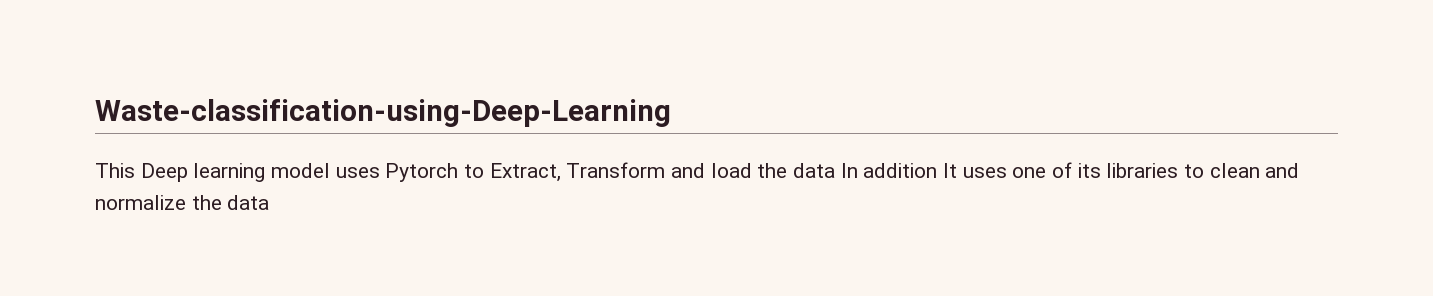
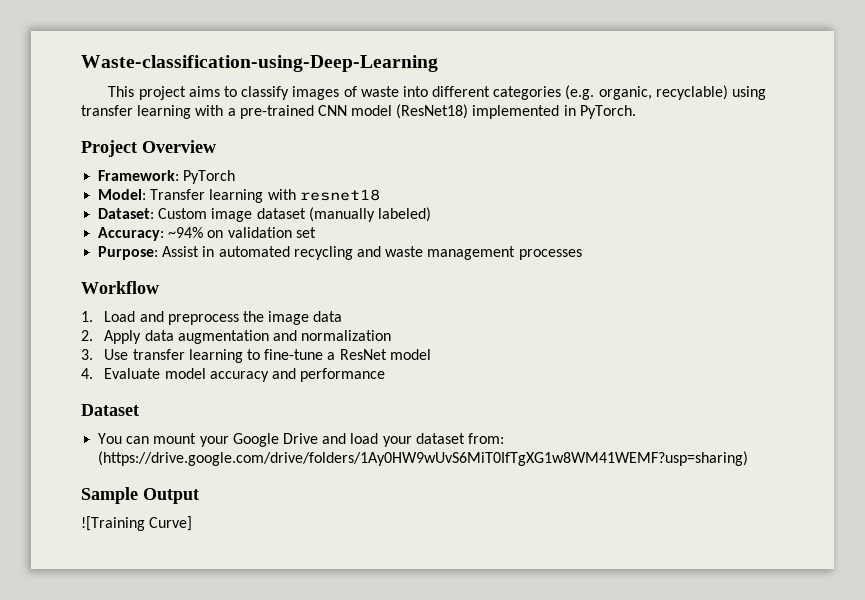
[140,162,1300,182] [95,195,270,210] Deep learning model uses Pytorch to Extract, Transform and load the data In addition It uses one of its libraries to clean and normalize the data -> [138,85,767,100] [81,104,636,119] [81,140,216,157] [98,170,236,184] [98,189,380,203] [98,207,431,222] [98,227,316,241] [98,246,582,260] [81,281,159,294] [81,311,343,325] [81,330,392,344] [81,349,431,363] [81,368,386,382] [81,404,139,416] [98,433,504,447] [98,451,749,466] [81,487,199,504] [81,516,193,531] project aims to classify images of waste into different categories (e.g. organic, recyclable) using transfer learning with a pre-trained CNN model (ResNet18) implemented in PyTorch. // Project Overview // Framework: PyTorch // Model: Transfer learning with resnet18 // Dataset: Custom image dataset (manually labeled) // Accuracy: ~94% on validation set // Purpose: Assist in automated recycling and waste management processes // Workflow // 1. Load and preprocess the image data // 2. Apply data augmentation and normalization // 3. Use transfer learning to fine-tune a ResNet model // 4. Evaluate model accuracy and performance // Dataset // You can mount your Google Drive and load your dataset from: (https://drive.google.com/drive/folders/1Ay0HW9wUvS6MiT0IfTgXG1w8WM41WEMF?usp=sharing) // Sample Output // ![Training Curve]

